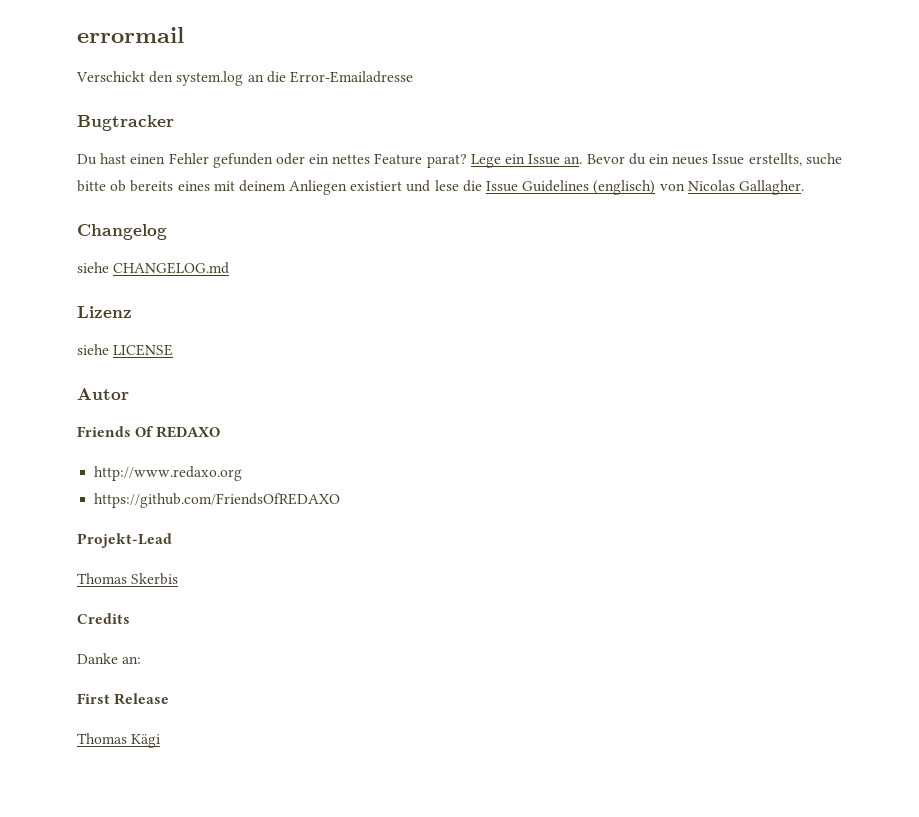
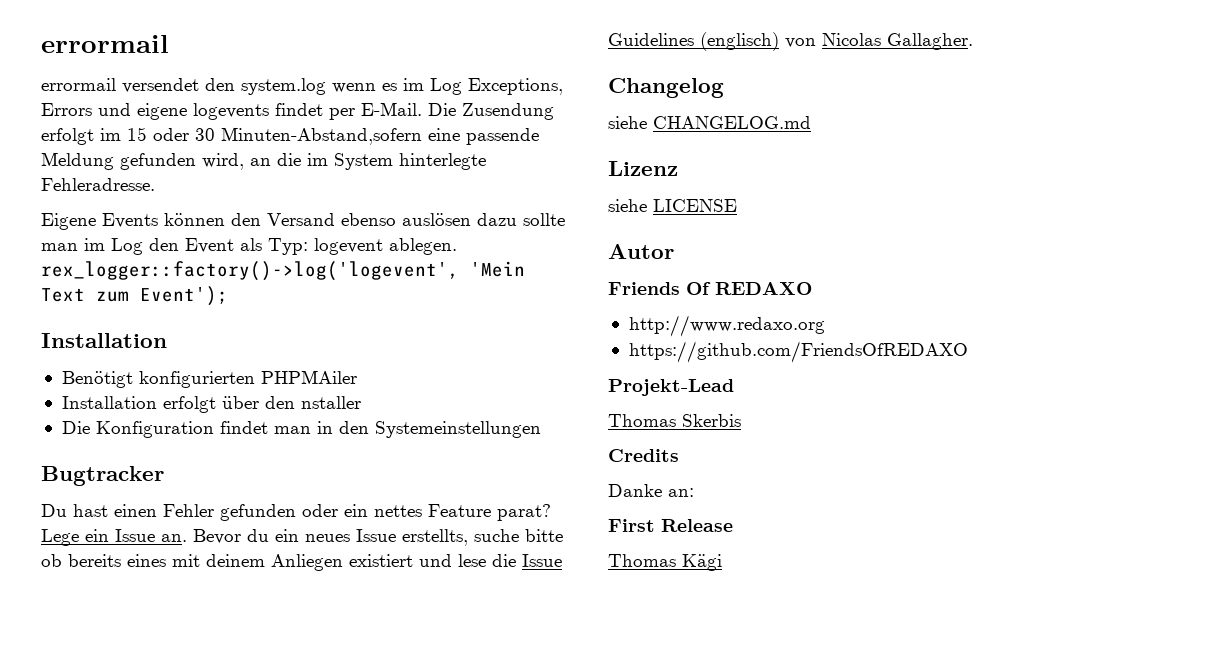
[76,71,413,86] Verschickt den system.log an die Error-Emailadresse -> [41,78,563,95] [41,102,554,120] [41,127,539,145] [41,152,486,170] [41,178,155,191] [41,213,565,230] [41,238,457,255] [41,261,525,281] [41,286,228,306] [41,333,167,348] [61,370,357,388] [61,396,361,413] [61,421,541,438] errormail versendet den system.log wenn es im Log Exceptions, Errors und eigene logevents findet per E-Mail. Die Zusendung erfolgt im 15 oder 30 Minuten-Abstand,sofern eine passende Meldung gefunden wird, an die im System hinterlegte Fehleradresse. // Eigene Events können den Versand ebenso auslösen dazu sollte man im Log den Event als Typ: logevent ablegen. rex_logger::factory()->log('logevent', 'Mein Text zum Event'); // Installation // Benötigt konfigurierten PHPMAiler // Installation erfolgt über den nstaller // Die Konfiguration findet man in den Systemeinstellungen

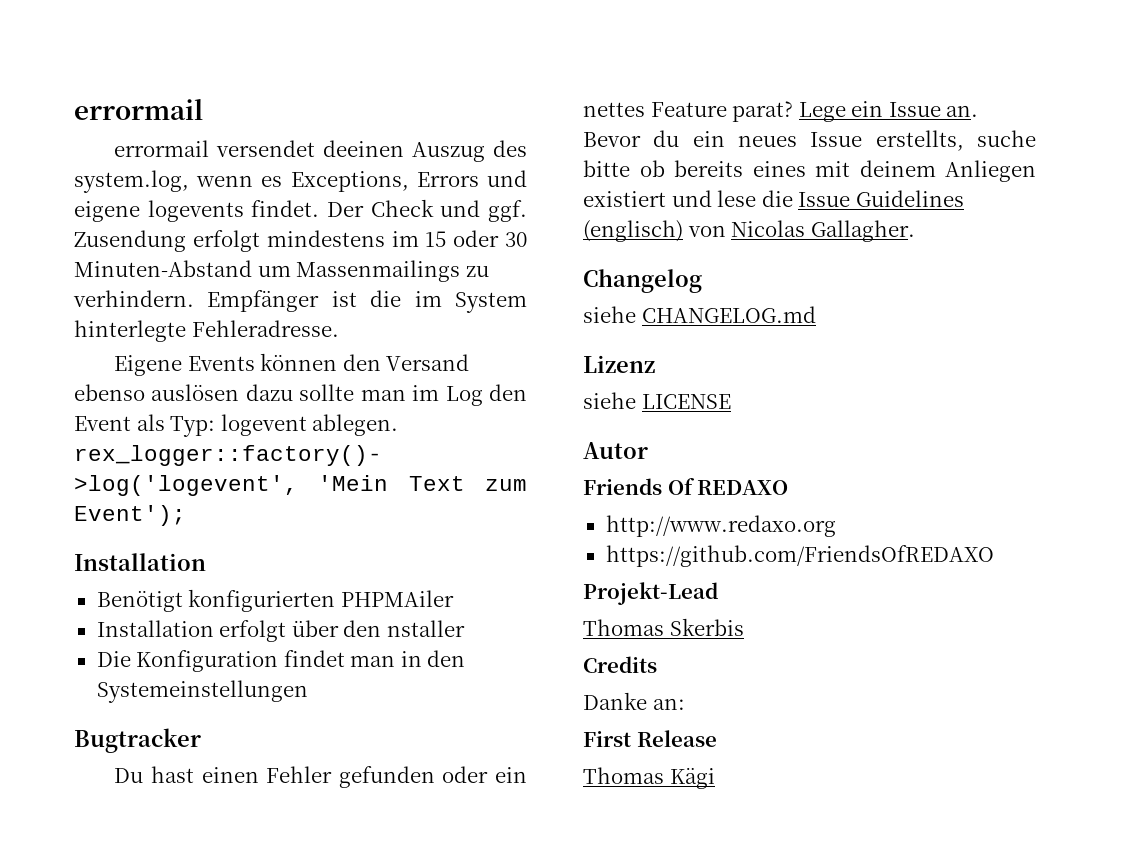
[205,78,462,95] den system.log wenn es im Log -> [323,140,527,162] [74,170,283,193] deeinen Auszug des system.log, wenn es
[275,102,456,120] findet per E-Mail. Die -> [251,199,527,222] findet. Der Check und ggf.
(94, 136) none -> [266,230,385,247] mindestens
[221,127,539,145] [41,152,271,170] Minuten-Abstand,sofern eine passende Meldung gefunden wird, an -> [74,260,489,282] [73,290,357,312] Minuten-Abstand um Massenmailings zu verhindern. Empfänger ist

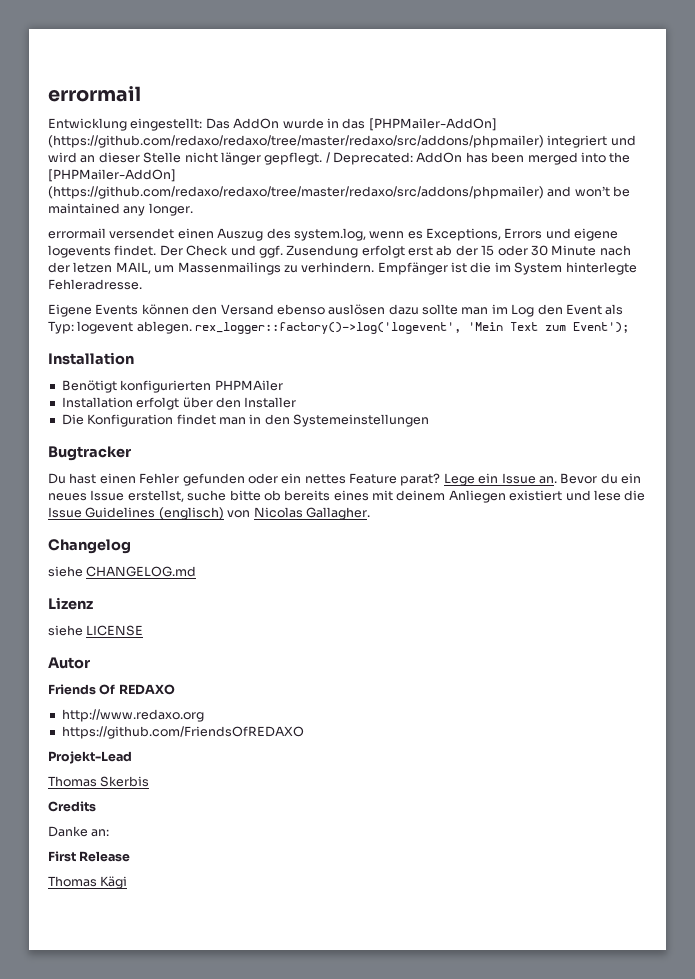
[74,99,203,120] errormail -> [48,86,141,102] [48,118,497,131] [48,135,636,148] [48,152,631,165] [48,169,176,182] [48,186,631,199] [48,203,193,216] errormail // Entwicklung eingestellt: Das AddOn wurde in das [PHPMailer-AddOn] (https://github.com/redaxo/redaxo/tree/master/redaxo/src/addons/phpmailer) integriert und wird an dieser Stelle nicht länger gepflegt. / Deprecated: AddOn has been merged into the [PHPMailer-AddOn] (https://github.com/redaxo/redaxo/tree/master/redaxo/src/addons/phpmailer) and won’t be maintained any longer.
[323,140,405,157] deeinen -> [177,228,214,239] einen
[266,230,527,247] [74,260,252,277] mindestens im 15 oder 30 Minuten-Abstand -> [408,245,631,256] [48,262,151,274] erst ab der 15 oder 30 Minute nach der letzen MAIL,
[386,620,465,637] nstaller -> [244,397,297,408] Installer
[875,130,964,151] erstellts, -> [127,490,184,502] erstellst,

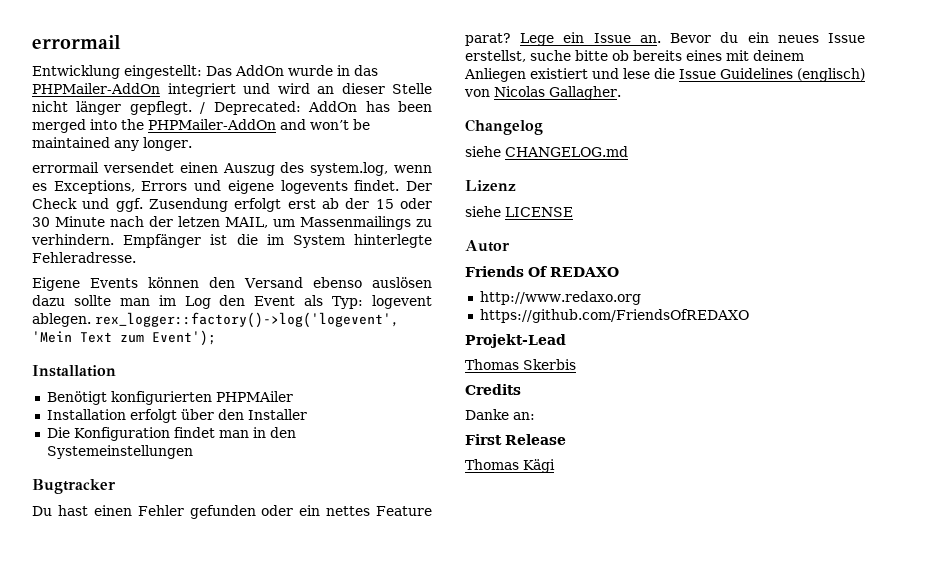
[368,118,497,131] [48,135,544,148] [PHPMailer-AddOn] (https://github.com/redaxo/redaxo/tree/master/redaxo/src/addons/phpmailer) -> [32,83,160,94] PHPMailer-AddOn
[48,169,176,182] [48,186,544,199] [PHPMailer-AddOn] (https://github.com/redaxo/redaxo/tree/master/redaxo/src/addons/phpmailer) -> [148,119,276,130] PHPMailer-AddOn

